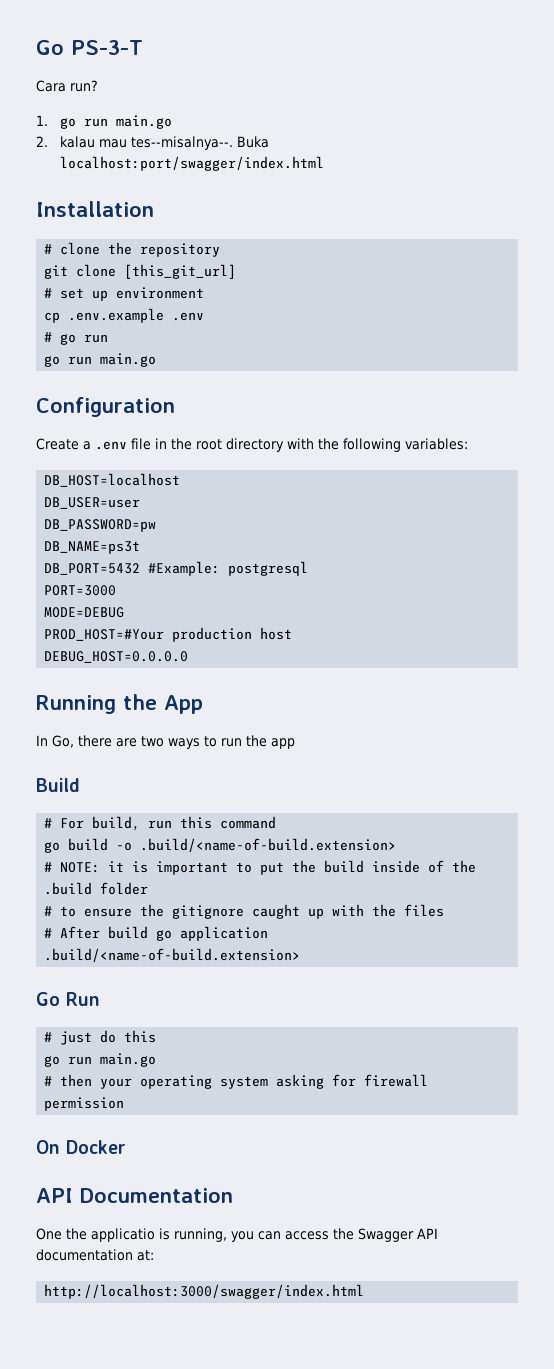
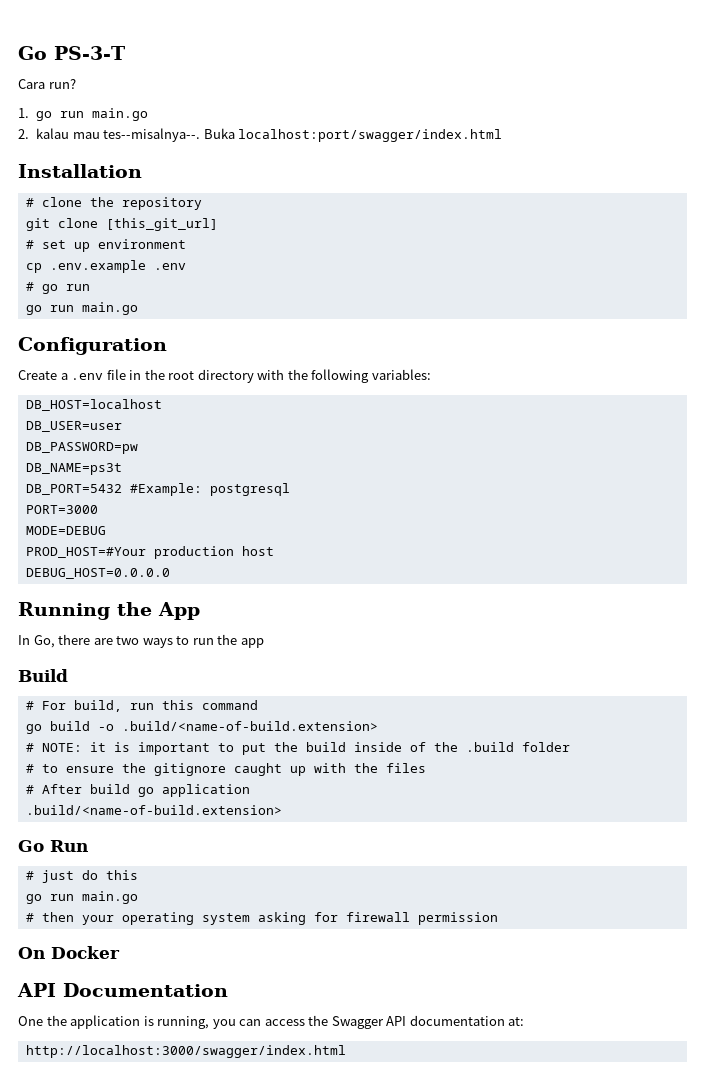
[91,1228,155,1242] applicatio -> [70,1015,141,1029] application

